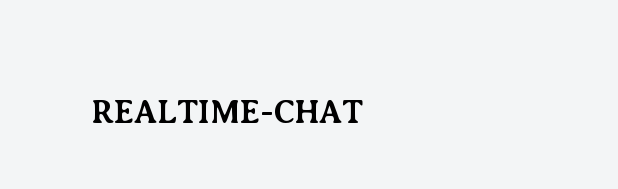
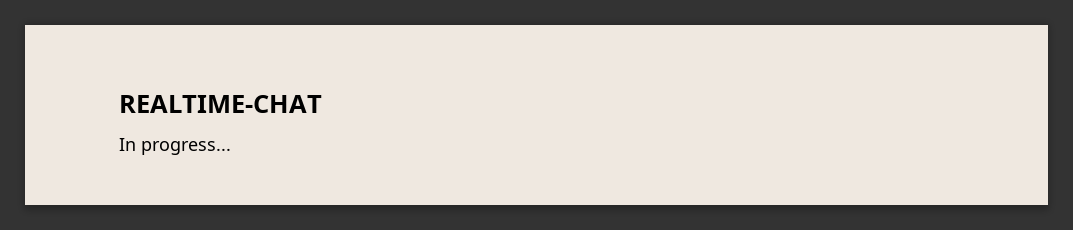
(363, 111) none -> [119,138,231,155] // In progress...

